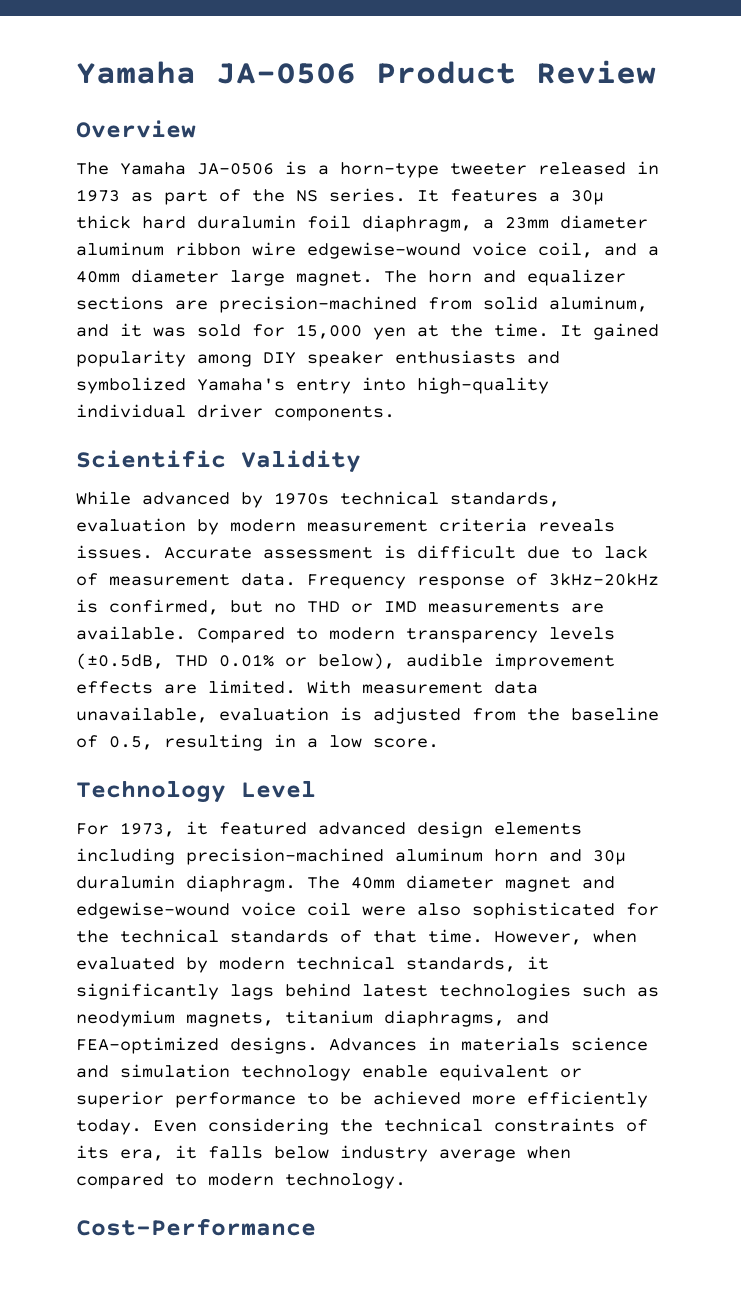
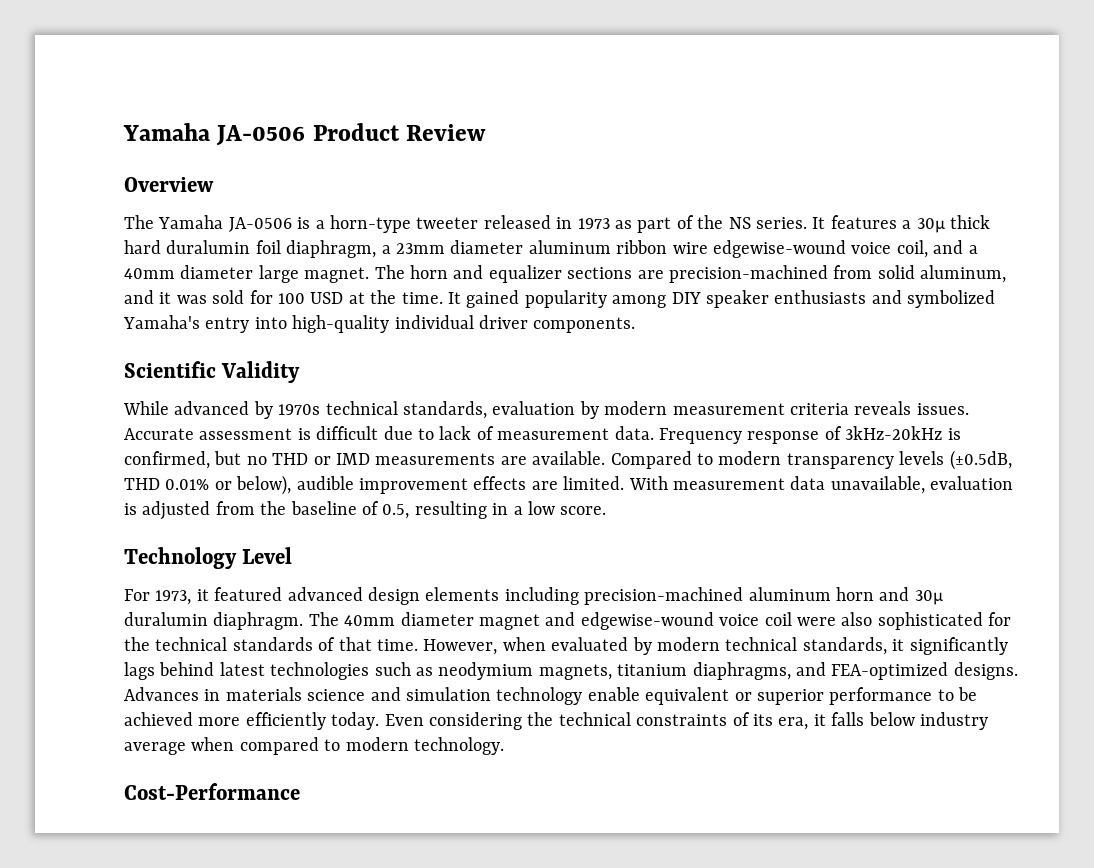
[296,324,406,340] 15,000 yen -> [278,292,344,304] 100 USD

